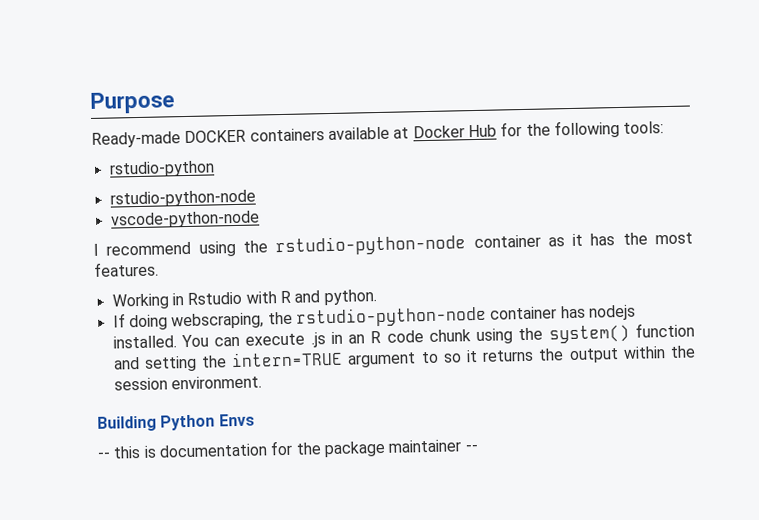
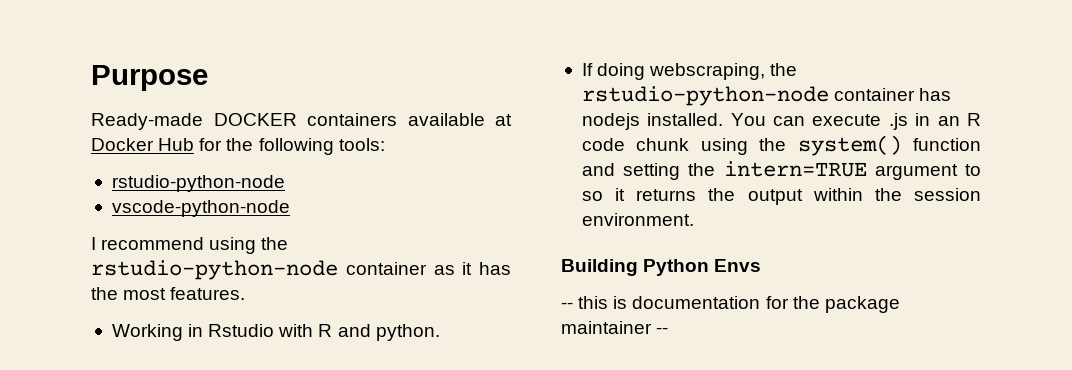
[108,160,215,178] // rstudio-python -> (385, 144) none

